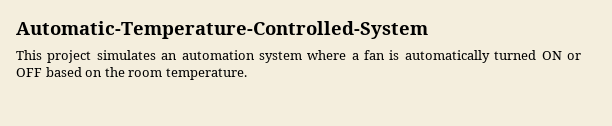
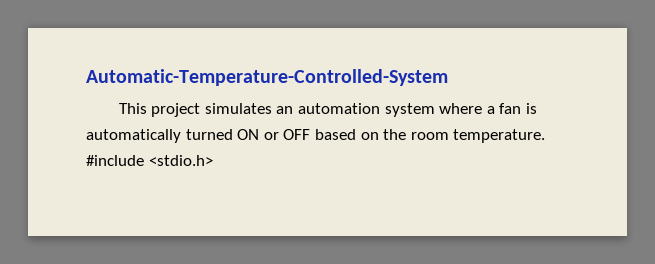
(247, 74) none -> [86,155,213,166] #include <stdio.h>

